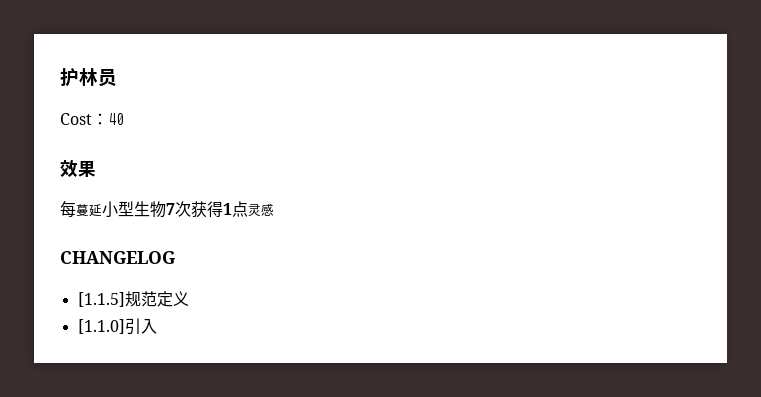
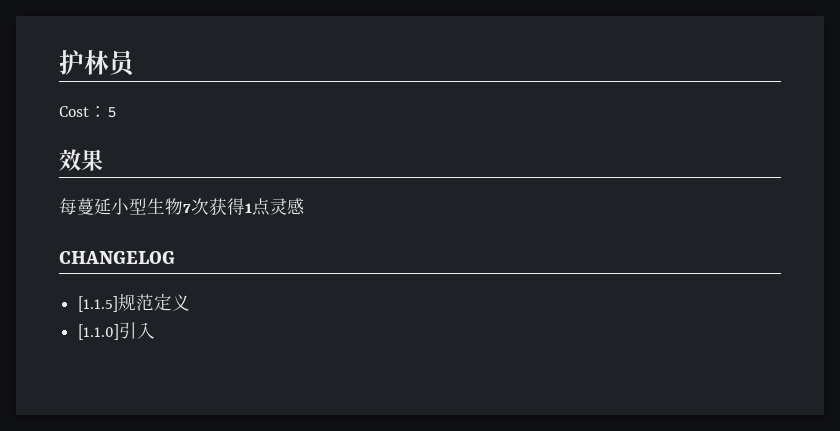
[108,113,124,125] 40 -> [107,107,117,118] 5

